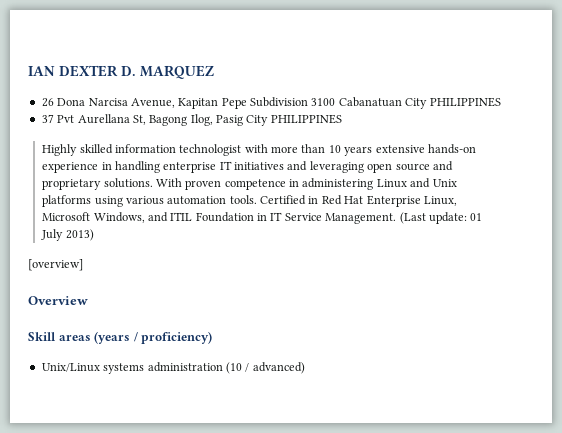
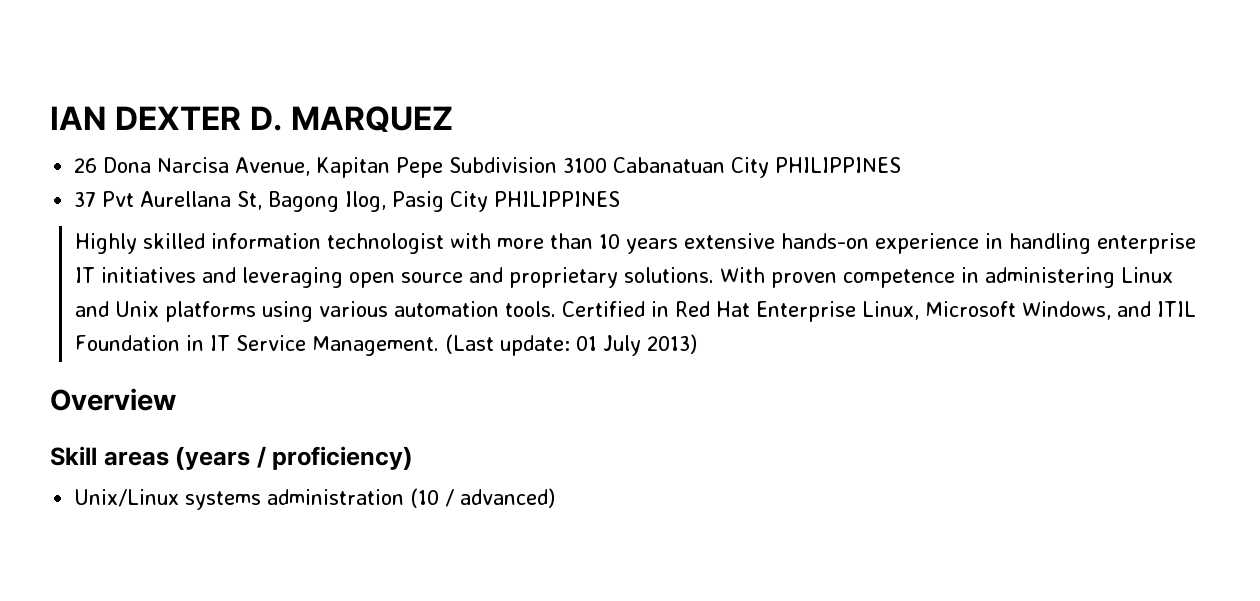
[28,259,83,271] // [overview] -> (697, 344) none

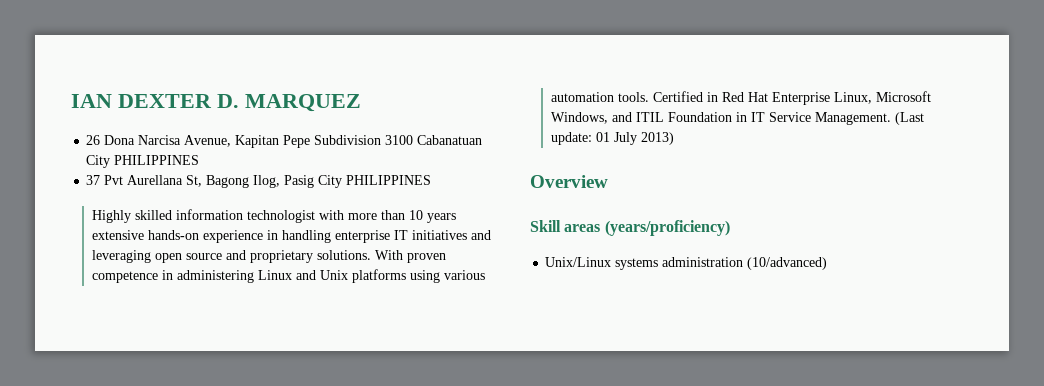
[175,446,414,470] (years / proficiency) -> [604,220,730,236] (years/proficiency)
[410,488,556,508] (10 / advanced) -> [747,257,828,270] (10/advanced)

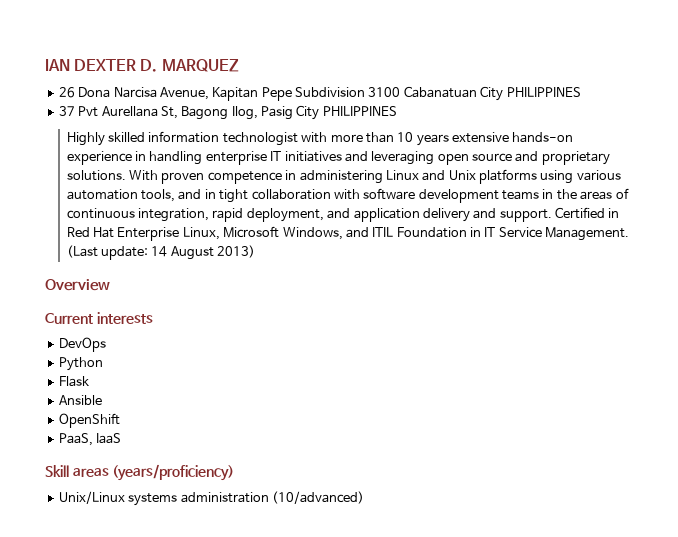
[617,92,649,102] tools. -> [141,188,629,203] [66,208,552,222] tools, and in tight collaboration with software development teams in the areas of continuous integration, rapid deployment, and application delivery and support.
[595,132,637,145] 01 July -> [151,246,214,260] 14 August
(608, 181) none -> [45,312,153,324] [58,337,106,352] [58,357,103,371] [58,376,89,387] [58,395,102,405] [58,413,120,428] [58,433,122,446] // Current interests // DevOps // Python // Flask // Ansible // OpenShift // PaaS, IaaS

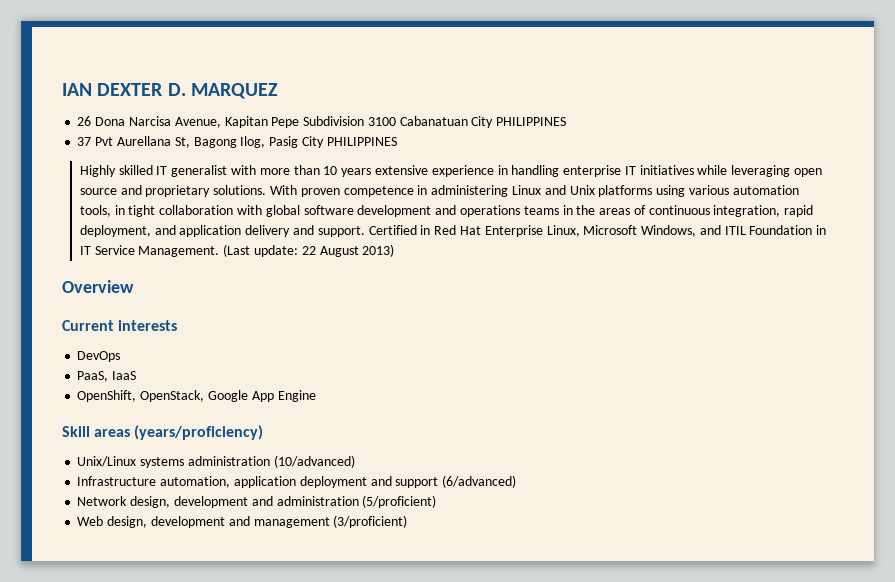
[148,131,298,146] information technologist -> [156,165,228,177] IT generalist
[512,132,574,143] hands-on -> (428, 170) none
[344,151,368,162] and -> [697,165,728,175] while
[178,189,202,200] and -> (111, 211) none
(360, 194) none -> [265,205,300,217] global
(499, 196) none -> [435,205,520,217] and operations
[151,246,168,257] 14 -> [301,246,316,255] 22
[58,357,103,371] [58,376,89,387] [58,395,102,405] [58,413,120,428] [58,433,122,446] Python // Flask // Ansible // OpenShift // PaaS, IaaS -> [77,371,137,382] [77,390,316,402] PaaS, IaaS // OpenShift, OpenStack, Google App Engine
(364, 497) none -> [77,475,517,488] [77,495,437,508] [77,515,408,528] // Infrastructure automation, application deployment and support (6/advanced) // Network design, development and administration (5/proficient) // Web design, development and management (3/proficient)

